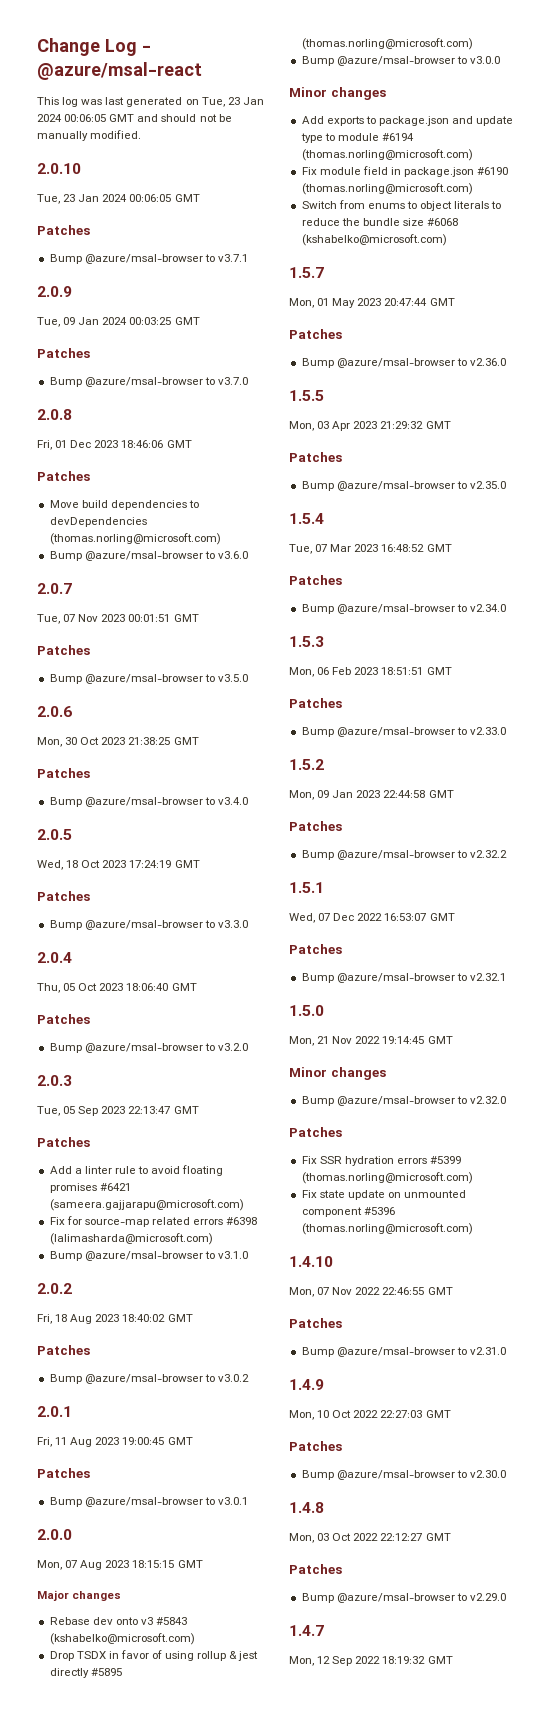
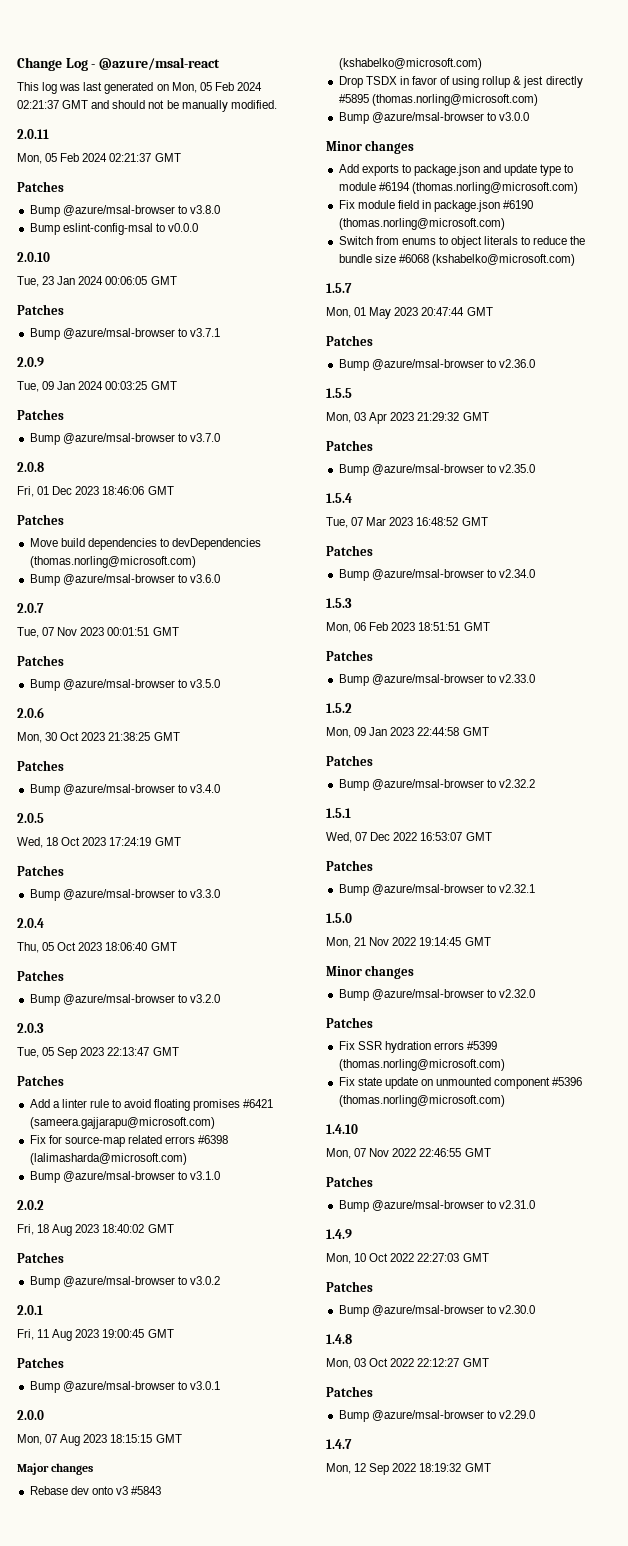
[201,97,264,107] [37,114,107,122] Tue, 23 Jan 2024 00:06:05 -> [171,82,262,93] [17,100,59,109] Mon, 05 Feb 2024 02:21:37
(142, 134) none -> [17,129,49,139] [17,153,181,164] [17,181,64,192] [29,205,220,217] [29,223,198,235] // 2.0.11 // Mon, 05 Feb 2024 02:21:37 GMT // Patches // Bump @azure/msal-browser to v3.8.0 // Bump eslint-config-msal to v0.0.0

